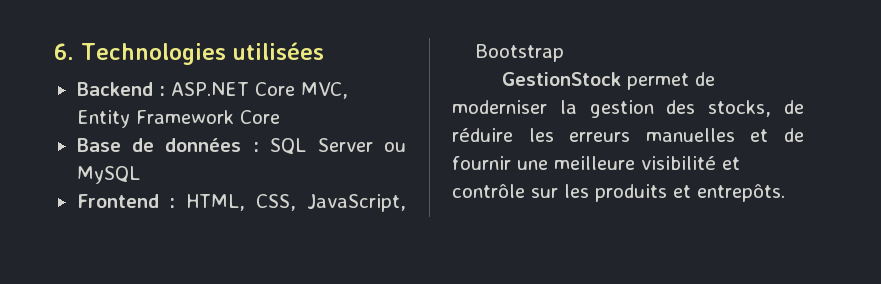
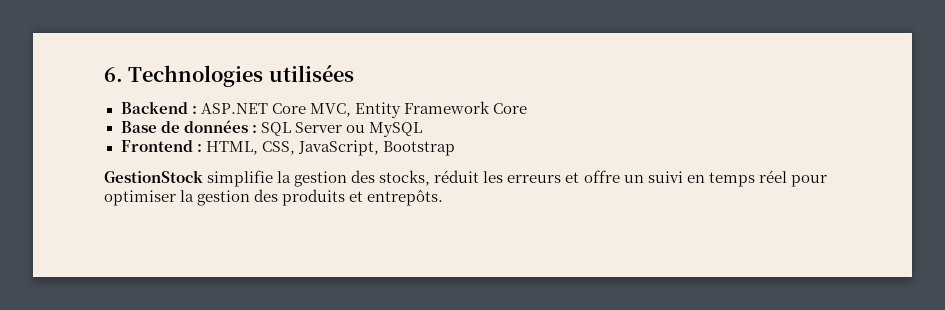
[626,72,715,90] [452,100,547,114] permet de moderniser -> [207,170,274,187] simplifie
[784,100,804,114] [452,128,804,142] [452,156,740,170] [452,184,589,198] de réduire les erreurs manuelles et de fournir une meilleure visibilité et contrôle sur les -> [434,170,827,187] [104,189,279,206] réduit les erreurs et offre un suivi en temps réel pour optimiser la gestion des

